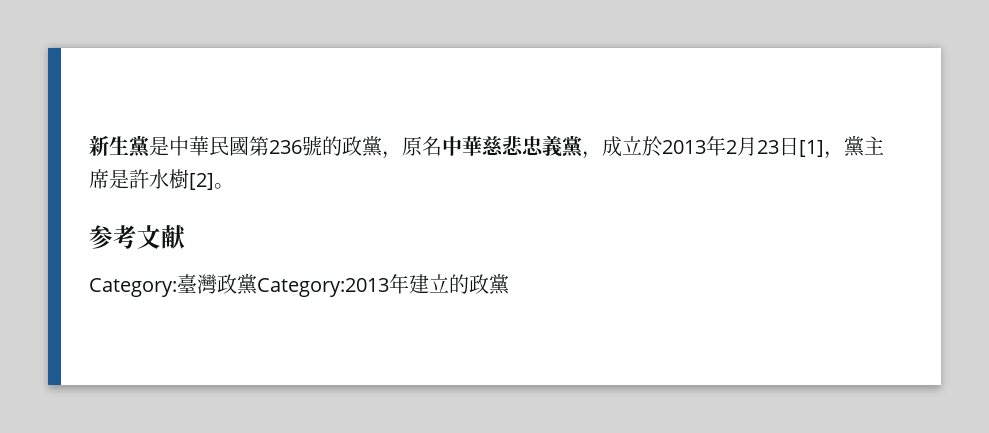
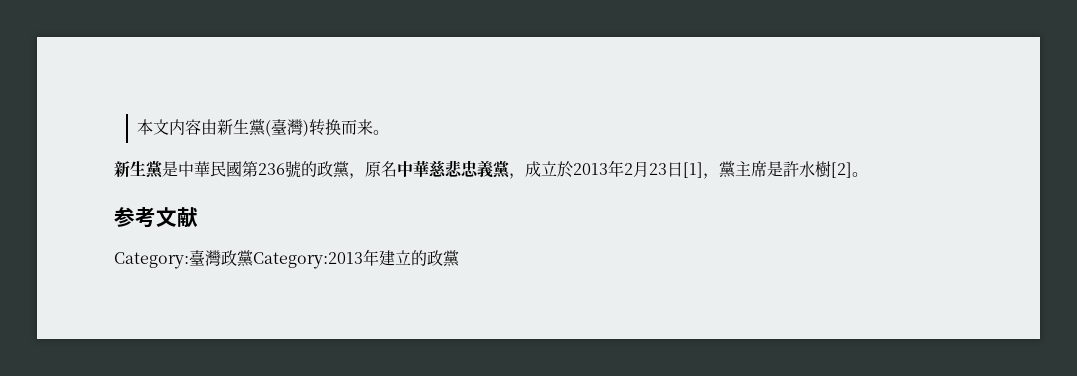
(89, 145) none -> [137,119,390,137] 本文内容由新生黨(臺灣)转换而来。 //

